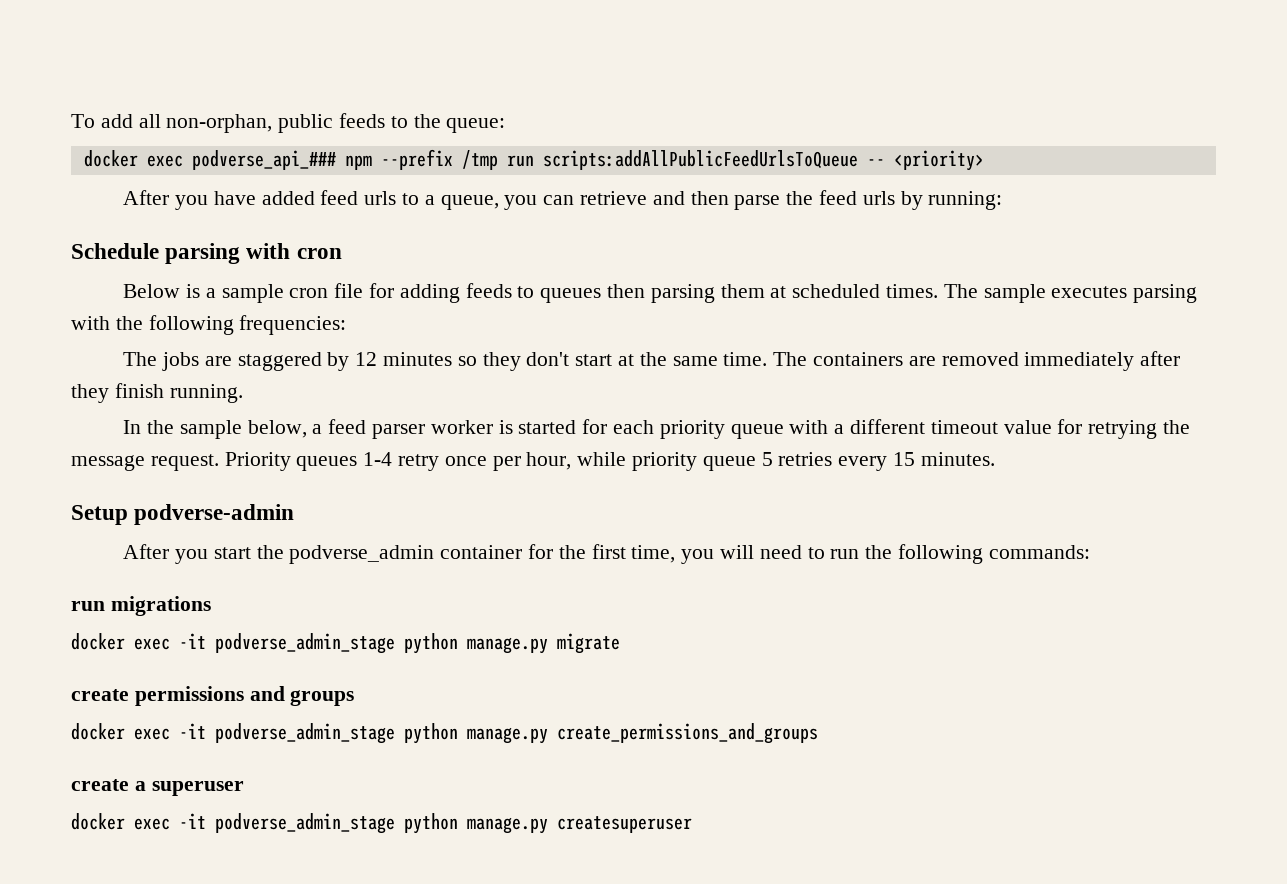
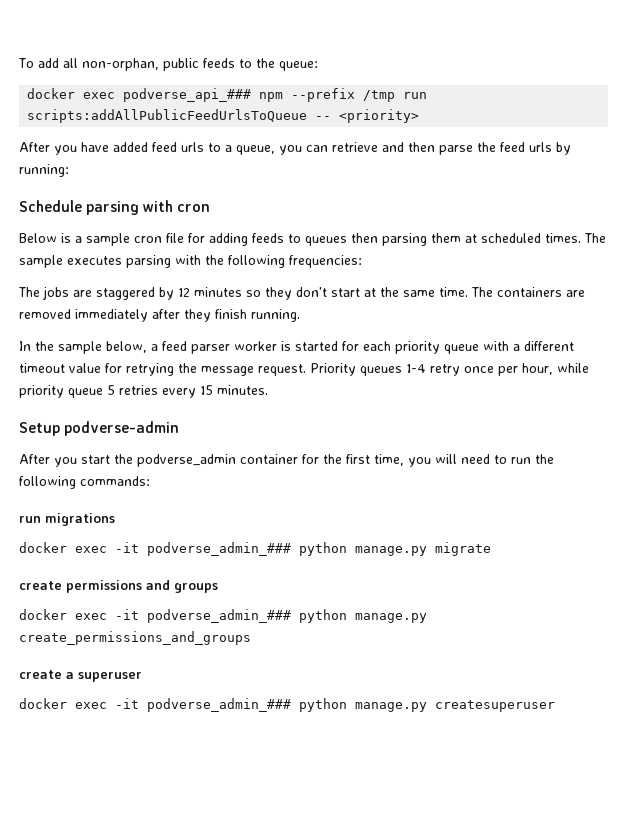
[215,633,395,654] podverse_admin_stage -> [147,542,291,556] podverse_admin_###
[215,723,395,744] podverse_admin_stage -> [147,609,291,623] podverse_admin_###
[215,813,395,834] podverse_admin_stage -> [147,698,291,712] podverse_admin_###

